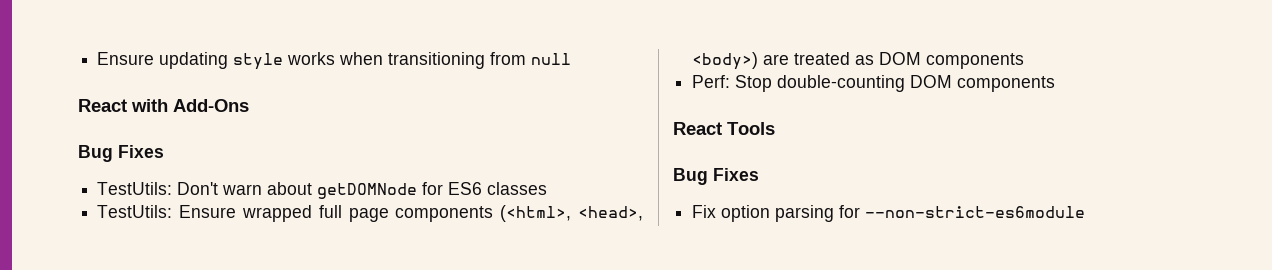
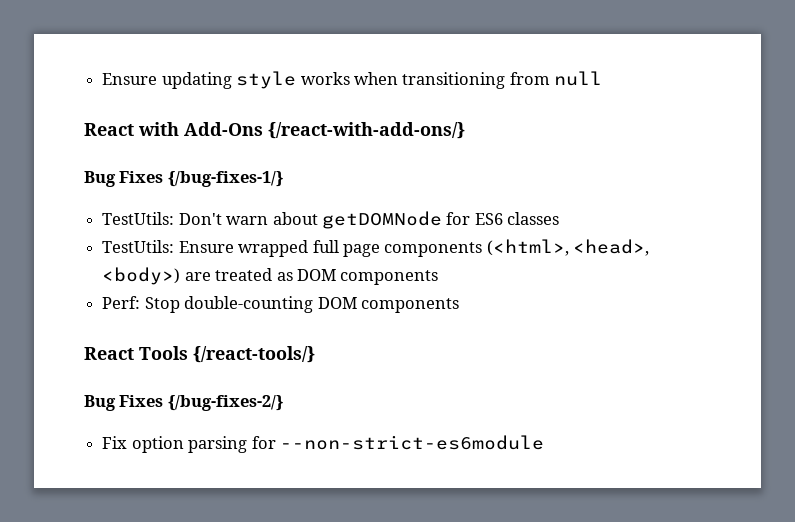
[78,145,164,162] // Bug Fixes -> [268,122,465,139] [84,171,283,187] {/react-with-add-ons/} // Bug Fixes {/bug-fixes-1/}
[673,168,759,185] // Bug Fixes -> [193,346,315,363] [84,395,283,411] {/react-tools/} // Bug Fixes {/bug-fixes-2/}

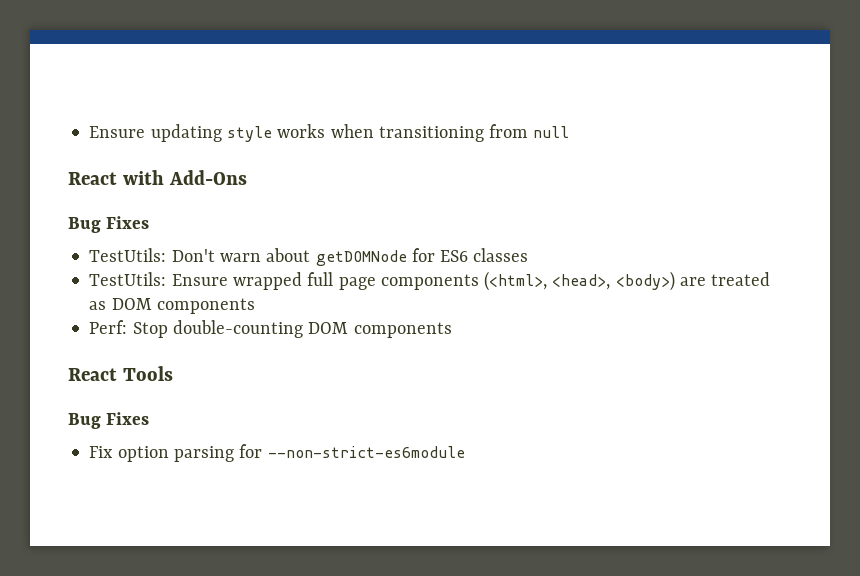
[268,122,465,139] [84,171,283,187] {/react-with-add-ons/} // Bug Fixes {/bug-fixes-1/} -> [68,216,150,233] // Bug Fixes
[193,346,315,363] [84,395,283,411] {/react-tools/} // Bug Fixes {/bug-fixes-2/} -> [68,412,150,429] // Bug Fixes

